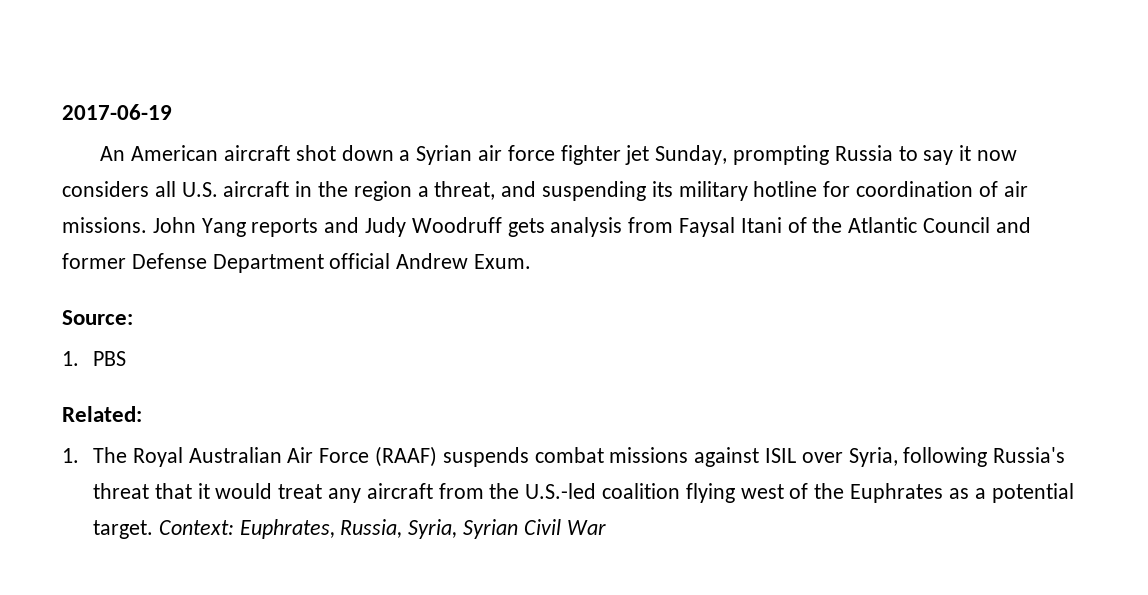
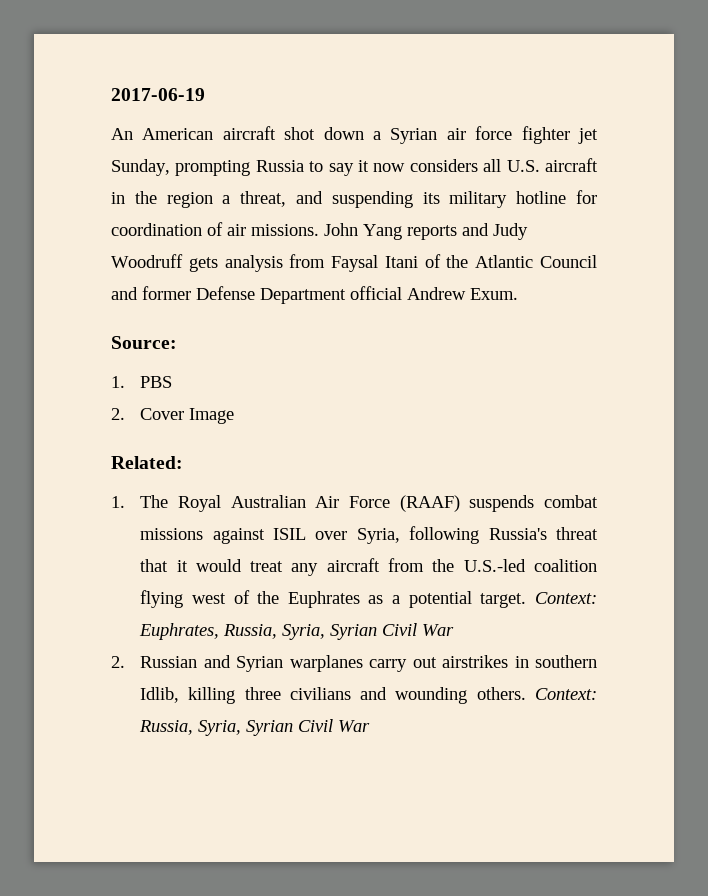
(127, 358) none -> [111,408,235,424] // 2. Cover Image
(606, 527) none -> [111,655,597,672] [140,687,597,704] [139,719,371,736] // 2. Russian and Syrian warplanes carry out airstrikes in southern Idlib, killing three civilians and wounding others. Context: Russia, Syria, Syrian Civil War

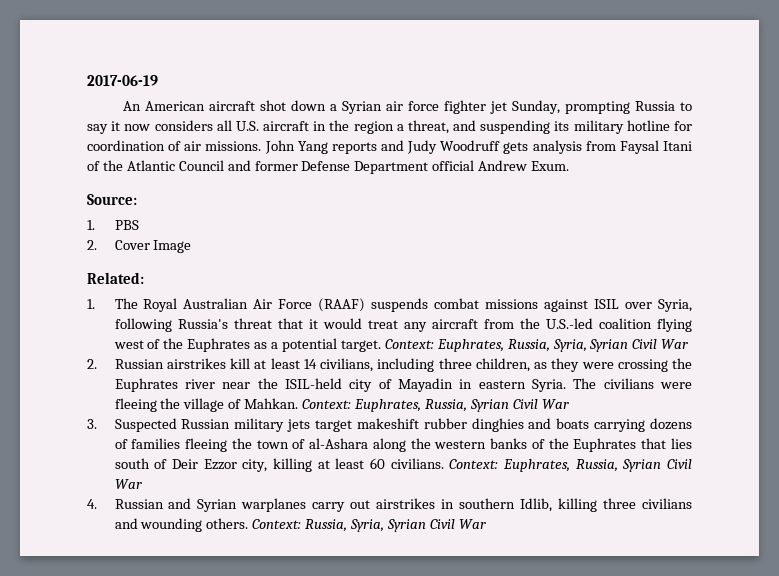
(198, 662) none -> [166,358,693,372] [114,378,692,392] [114,398,569,412] [87,418,692,432] [114,438,692,452] [114,458,692,472] [114,479,142,489] [87,499,164,509] airstrikes kill at least 14 civilians, including three children, as they were crossing the Euphrates river near the ISIL-held city of Mayadin in eastern Syria. The civilians were fleeing the village of Mahkan. Context: Euphrates, Russia, Syrian Civil War // 3. Suspected Russian military jets target makeshift rubber dinghies and boats carrying dozens of families fleeing the town of al-Ashara along the western banks of the Euphrates that lies south of Deir Ezzor city, killing at least 60 civilians. Context: Euphrates, Russia, Syrian Civil War // 4. Russian

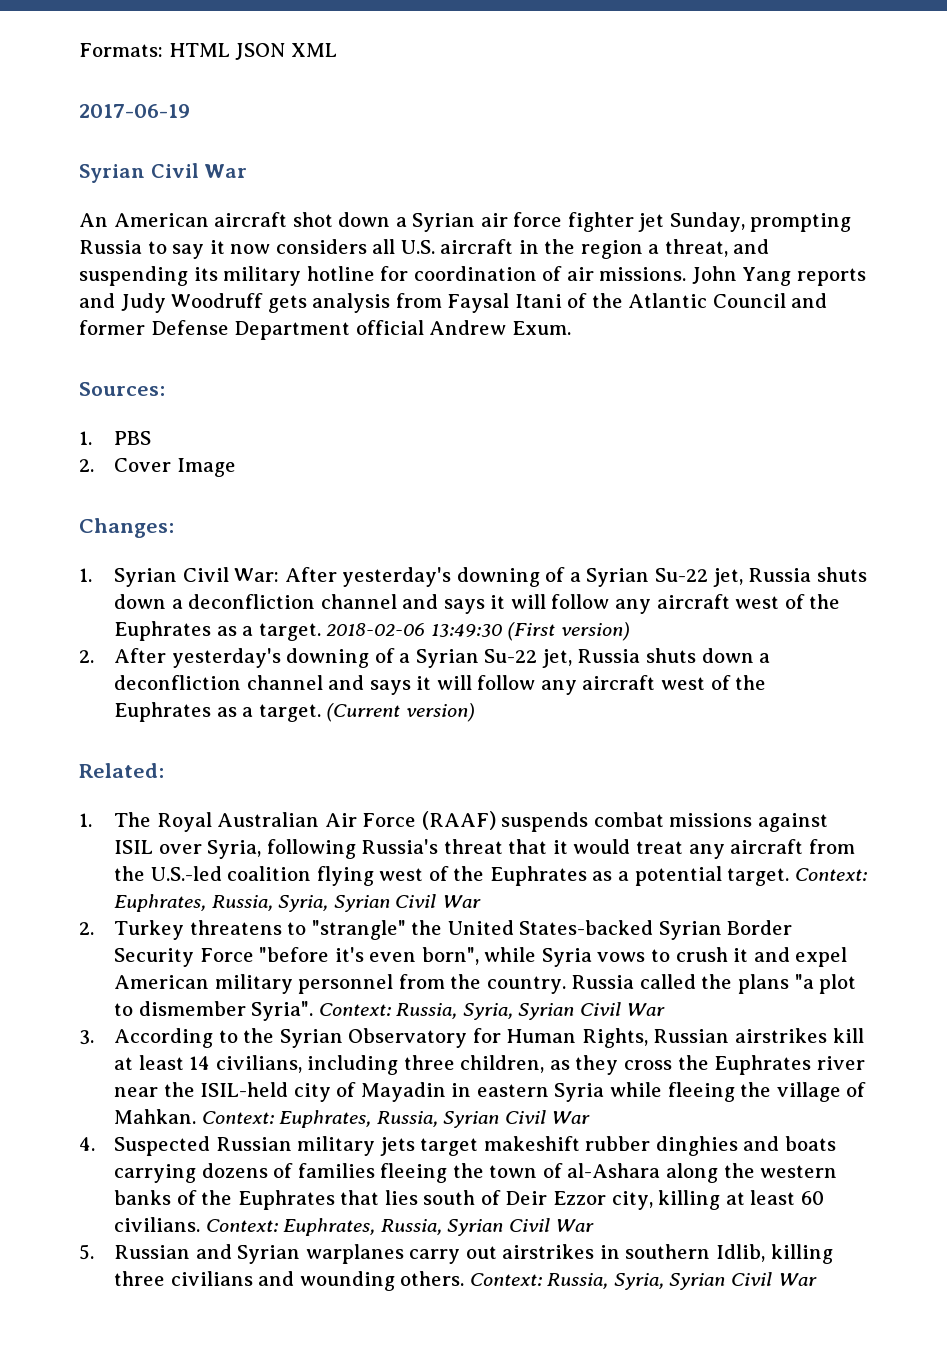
[87,75,158,86] 2017-06-19 -> [79,43,337,60] [79,104,190,118] [79,163,248,183] Formats: HTML JSON XML // 2017-06-19 // Syrian Civil War
[87,194,137,205] Source: -> [79,382,165,396] Sources:
(192, 246) none -> [79,518,174,538] [79,567,867,587] [114,594,841,614] [114,621,630,641] [79,648,771,668] [114,675,767,695] [114,702,475,722] // Changes: // 1. Syrian Civil War: After yesterday's downing of a Syrian Su-22 jet, Russia shuts down a deconfliction channel and says it will follow any aircraft west of the Euphrates as a target. 2018-02-06 13:49:30 (First version) // 2. After yesterday's downing of a Syrian Su-22 jet, Russia shuts down a deconfliction channel and says it will follow any aircraft west of the Euphrates as a target. (Current version)
(97, 364) none -> [114,920,793,940] [114,947,848,967] [114,974,857,994] [114,1001,666,1021] [79,1028,648,1048] Turkey threatens to "strangle" the United States-backed Syrian Border Security Force "before it's even born", while Syria vows to crush it and expel American military personnel from the country. Russia called the plans "a plot to dismember Syria". Context: Russia, Syria, Syrian Civil War // 3. According to the Syrian Observatory for Human Rights,
[581,359,668,372] were crossing -> [624,1060,673,1070] cross
[531,378,692,392] Syria. The civilians were -> [554,1082,662,1102] Syria while
[87,419,97,429] 3. -> [79,1137,95,1151] 4.
[87,499,97,509] 4. -> [79,1244,94,1260] 5.

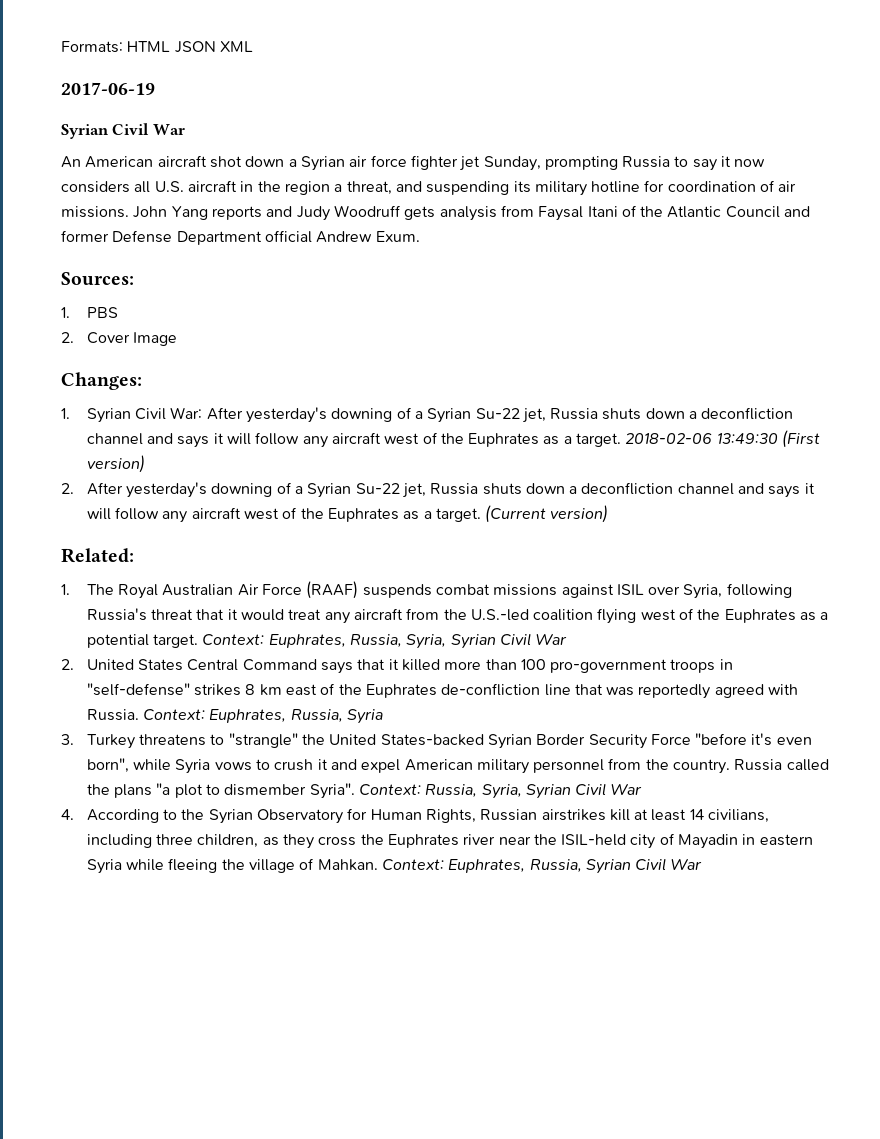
(94, 928) none -> [86,659,733,674] [86,683,799,699] [86,709,383,724] [61,734,74,745] United States Central Command says that it killed more than 100 pro-government troops in "self-defense" strikes 8 km east of the Euphrates de-confliction line that was reportedly agreed with Russia. Context: Euphrates, Russia, Syria // 3.
[79,1030,94,1045] 3. -> [61,809,74,820] 4.
[79,1136,837,1156] [114,1163,838,1183] [114,1190,824,1210] [114,1217,595,1236] [79,1244,833,1264] [114,1271,817,1291] // 4. Suspected Russian military jets target makeshift rubber dinghies and boats carrying dozens of families fleeing the town of al-Ashara along the western banks of the Euphrates that lies south of Deir Ezzor city, killing at least 60 civilians. Context: Euphrates, Russia, Syrian Civil War // 5. Russian and Syrian warplanes carry out airstrikes in southern Idlib, killing three civilians and wounding others. Context: Russia, Syria, Syrian Civil War -> (703, 864) none

